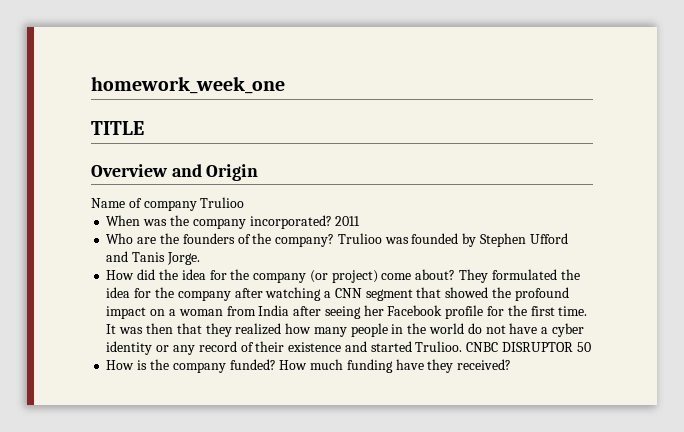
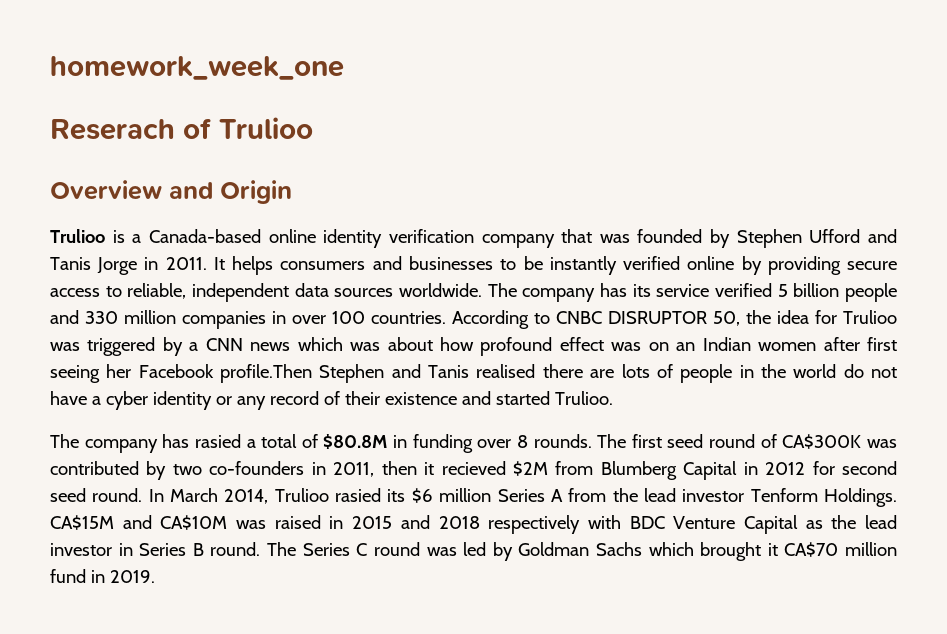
[91,121,144,135] TITLE -> [50,117,313,140] Reserach of Trulioo
[91,197,245,211] [106,215,361,229] [106,233,382,247] Name of company Trulioo // When was the company incorporated? 2011 // Who are the founders of the company? Trulioo -> [50,229,593,248] Trulioo is a Canada-based online identity verification company that
[166,252,200,265] [106,269,580,283] [106,287,569,301] [106,305,588,319] [106,323,347,337] Jorge. // How did the idea for the company (or project) come about? They formulated the idea for the company after watching a CNN segment that showed the profound impact on a woman from India after seeing her Facebook profile for the first time. It was then that they realized how many -> [97,256,897,275] [50,283,897,302] [50,310,897,329] [50,337,898,356] [50,364,673,383] Jorge in 2011. It helps consumers and businesses to be instantly verified online by providing secure access to reliable, independent data sources worldwide. The company has its service verified 5 billion people and 330 million companies in over 100 countries. According to CNBC DISRUPTOR 50, the idea for Trulioo was triggered by a CNN news which was about how profound effect was on an Indian women after first seeing her Facebook profile.Then Stephen and Tanis realised there are lots of
[466,342,591,352] [106,359,512,373] CNBC DISRUPTOR 50 // How is the company funded? How much funding have they received? -> [50,434,898,453] [50,461,897,480] [50,488,898,507] [50,515,897,534] [50,542,897,561] [50,569,155,583] // The company has rasied a total of $80.8M in funding over 8 rounds. The first seed round of CA$300K was contributed by two co-founders in 2011, then it recieved $2M from Blumberg Capital in 2012 for second seed round. In March 2014, Trulioo rasied its $6 million Series A from the lead investor Tenform Holdings. CA$15M and CA$10M was raised in 2015 and 2018 respectively with BDC Venture Capital as the lead investor in Series B round. The Series C round was led by Goldman Sachs which brought it CA$70 million fund in 2019.

